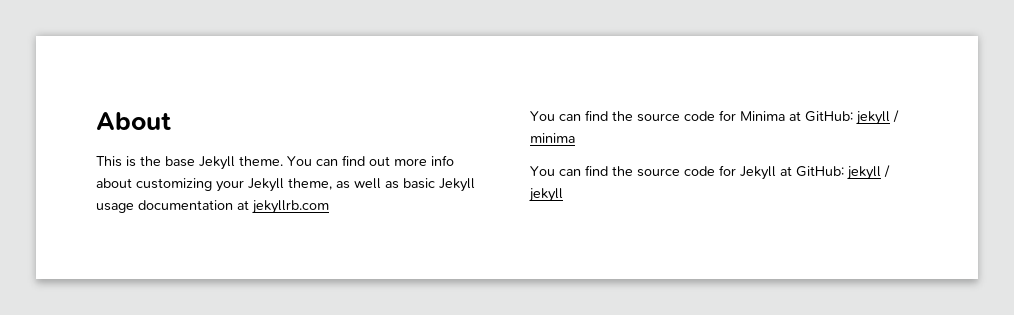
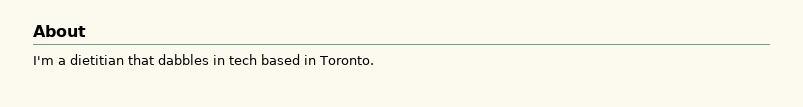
[96,155,454,170] [96,178,475,192] [96,200,329,214] [530,110,899,125] [530,133,575,143] [530,165,890,180] [529,188,563,202] This is the base Jekyll theme. You can find out more info about customizing your Jekyll theme, as well as basic Jekyll usage documentation at jekyllrb.com // You can find the source code for Minima at GitHub: jekyll / minima // You can find the source code for Jekyll at GitHub: jekyll / jekyll -> [33,54,374,65] I'm a dietitian that dabbles in tech based in Toronto.

